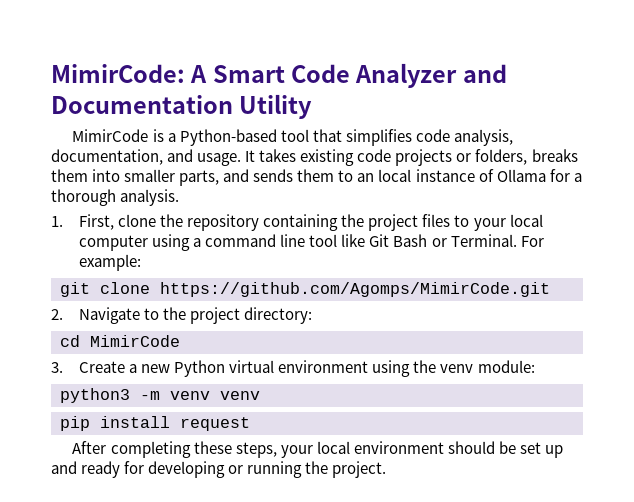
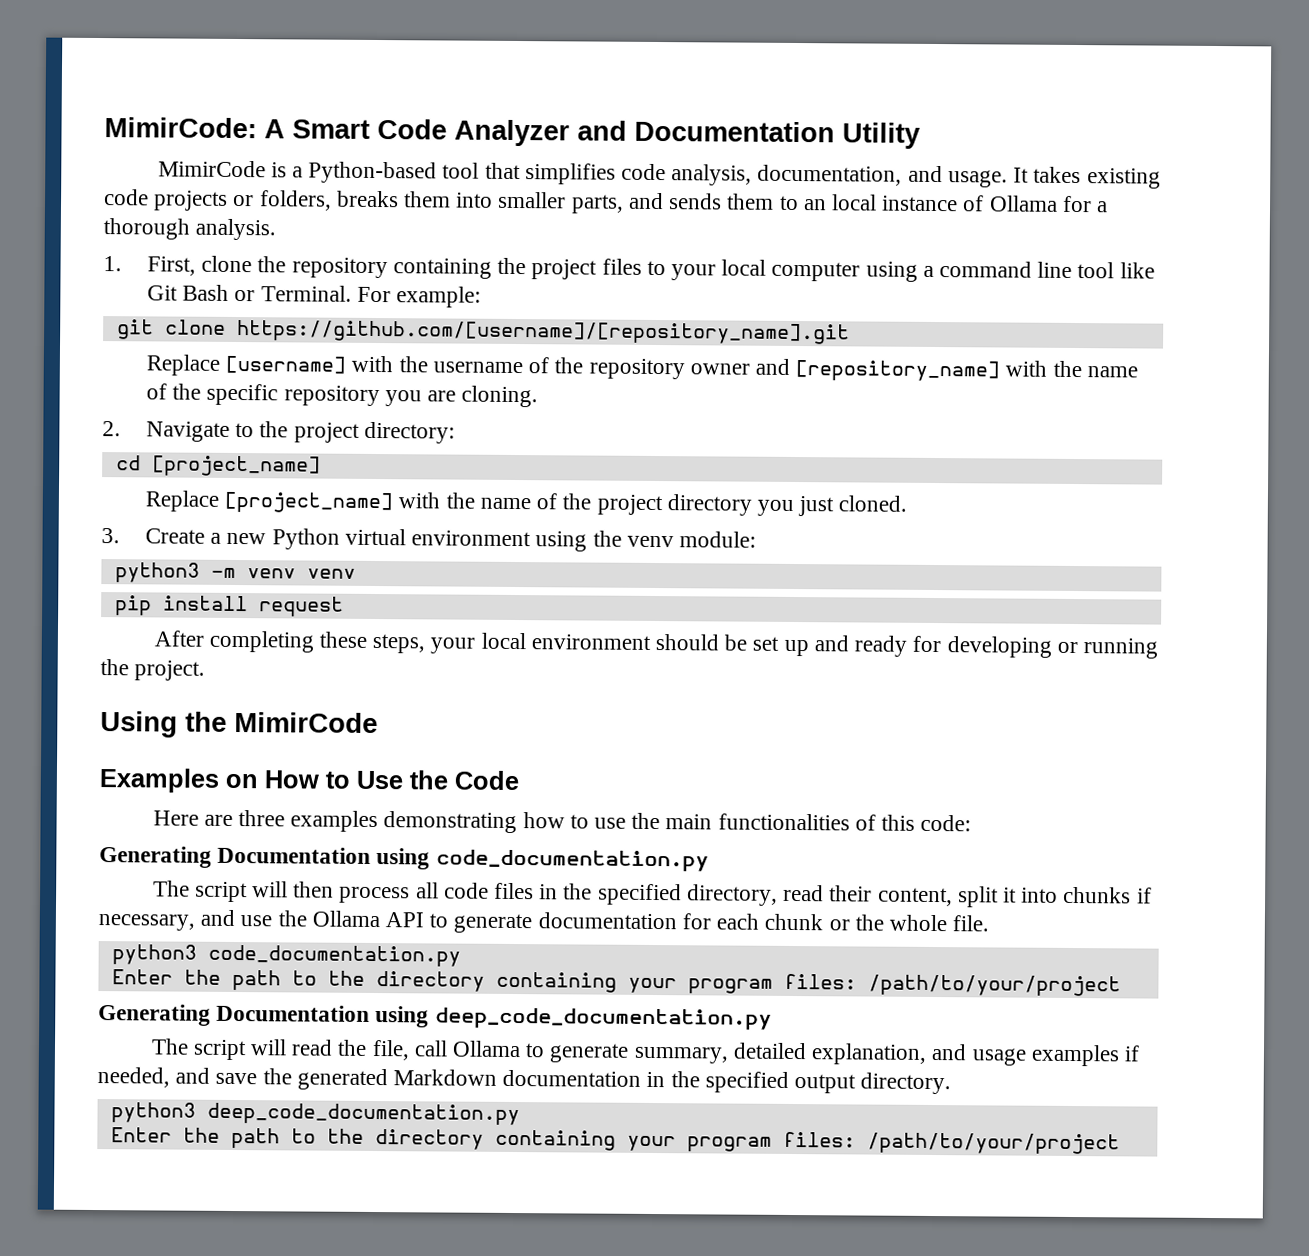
[160,282,550,297] https://github.com/Agomps/MimirCode.git -> [236,319,850,345] [146,354,1138,382] [146,383,539,408] https://github.com/[username]/[repository_name].git // Replace [username] with the username of the repository owner and [repository_name] with the name of the specific repository you are cloning.
[90,335,180,347] MimirCode -> [151,455,321,477] [145,490,908,517] [project_name] // Replace [project_name] with the name of the project directory you just cloned.
(387, 469) none -> [100,711,378,738] [99,768,519,793] [152,810,972,834] [99,846,709,872] [152,880,1152,908] [98,909,990,934] [111,944,461,967] [111,969,1121,997] [98,1004,772,1030] [150,1038,1140,1067] [97,1067,952,1095] [110,1102,520,1126] [110,1127,1120,1155] // Using the MimirCode // Examples on How to Use the Code // Here are three examples demonstrating how to use the main functionalities of this code: // Generating Documentation using code_documentation.py // The script will then process all code files in the specified directory, read their content, split it into chunks if necessary, and use the Ollama API to generate documentation for each chunk or the whole file. // python3 code_documentation.py // Enter the path to the directory containing your program files: /path/to/your/project // Generating Documentation using deep_code_documentation.py // The script will read the file, call Ollama to generate summary, detailed explanation, and usage examples if needed, and save the generated Markdown documentation in the specified output directory. // python3 deep_code_documentation.py // Enter the path to the directory containing your program files: /path/to/your/project

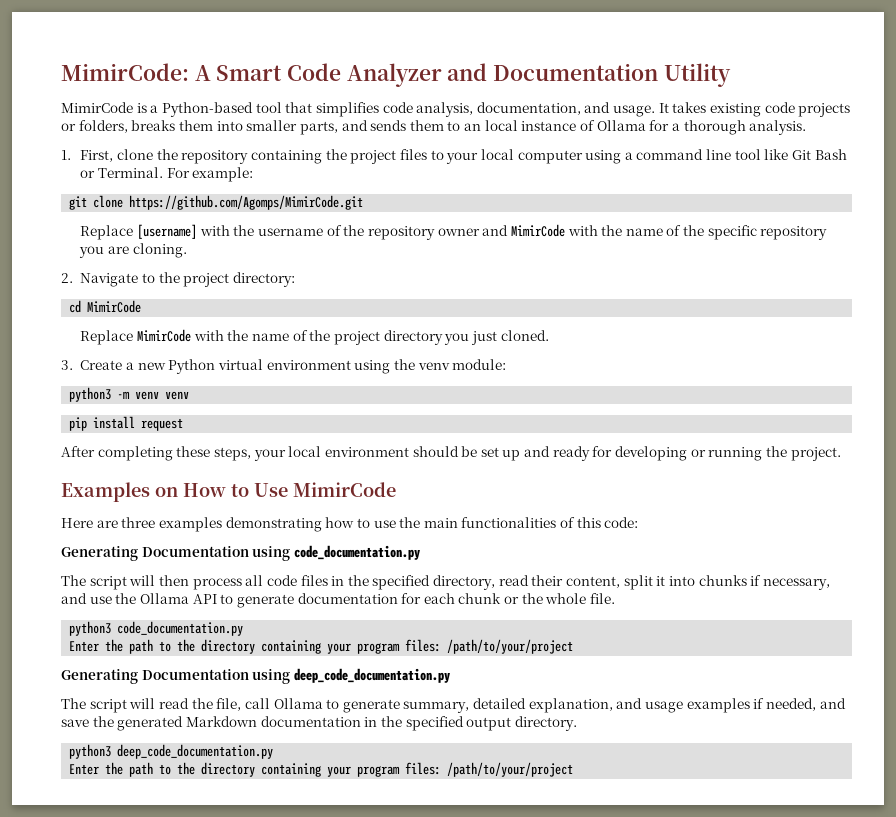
[236,319,850,345] https://github.com/[username]/[repository_name].git -> [129,195,364,210] https://github.com/Agomps/MimirCode.git
[795,360,1001,382] [repository_name] -> [510,224,565,237] MimirCode
[151,455,321,477] [145,490,394,514] [project_name] // Replace [project_name] -> [87,300,142,313] [80,329,192,345] MimirCode // Replace MimirCode
[100,711,378,738] // Using the MimirCode -> (841, 454) none
[409,770,519,791] the Code -> [293,482,396,497] MimirCode

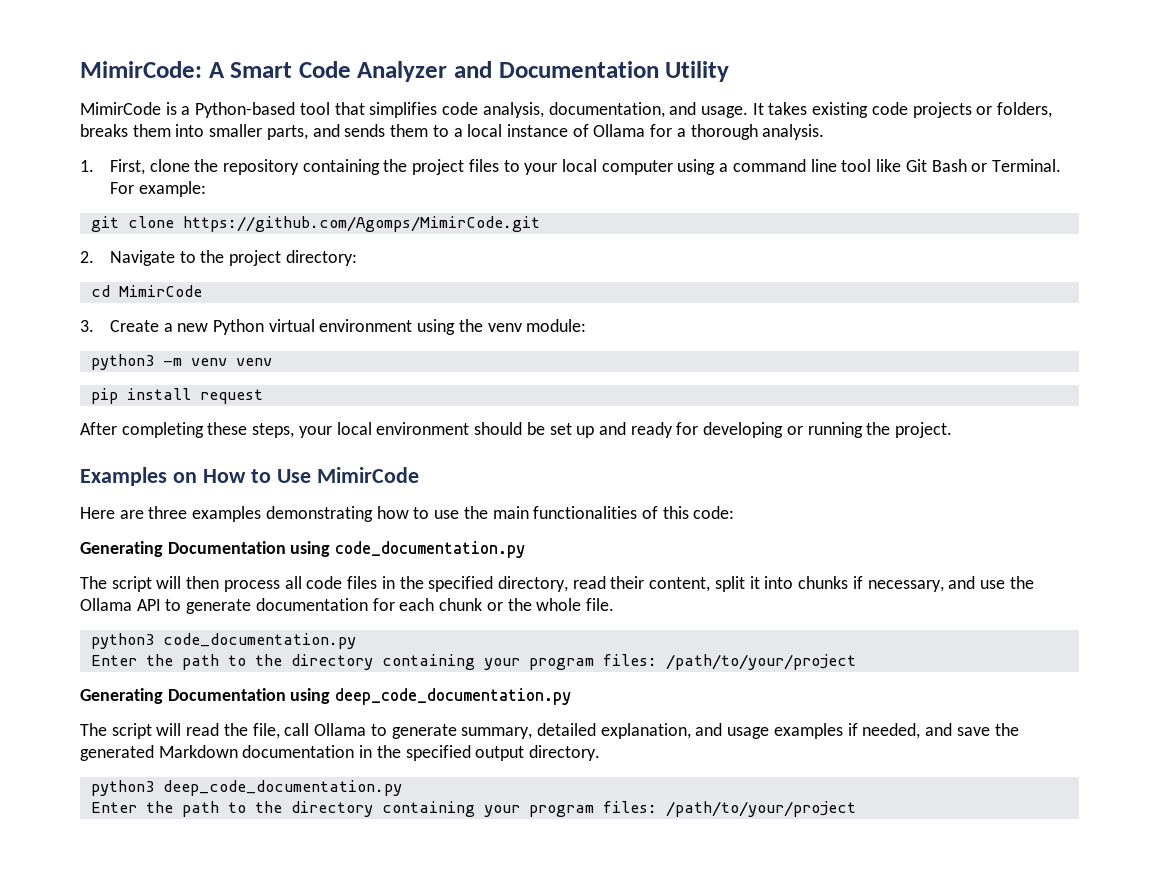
[464,123,482,131] an -> [453,128,463,137] a
[80,224,828,240] [79,243,187,258] // Replace [username] with the username of the repository owner and MimirCode with the name of the specific repository you are cloning. -> (540, 224) none
[80,329,549,345] // Replace MimirCode with the name of the project directory you just cloned. -> (202, 291) none

